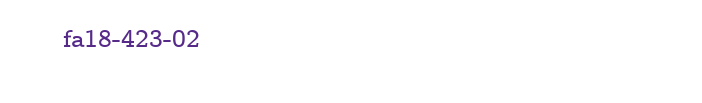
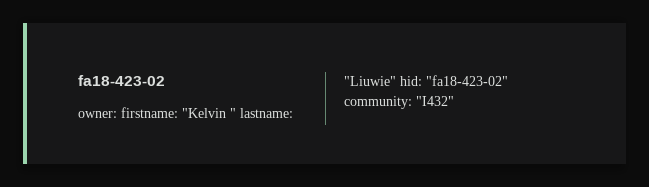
(200, 38) none -> [78,107,293,118] [344,75,508,86] [344,96,454,109] // owner: firstname: "Kelvin " lastname: "Liuwie" hid: "fa18-423-02" community: "I432"

